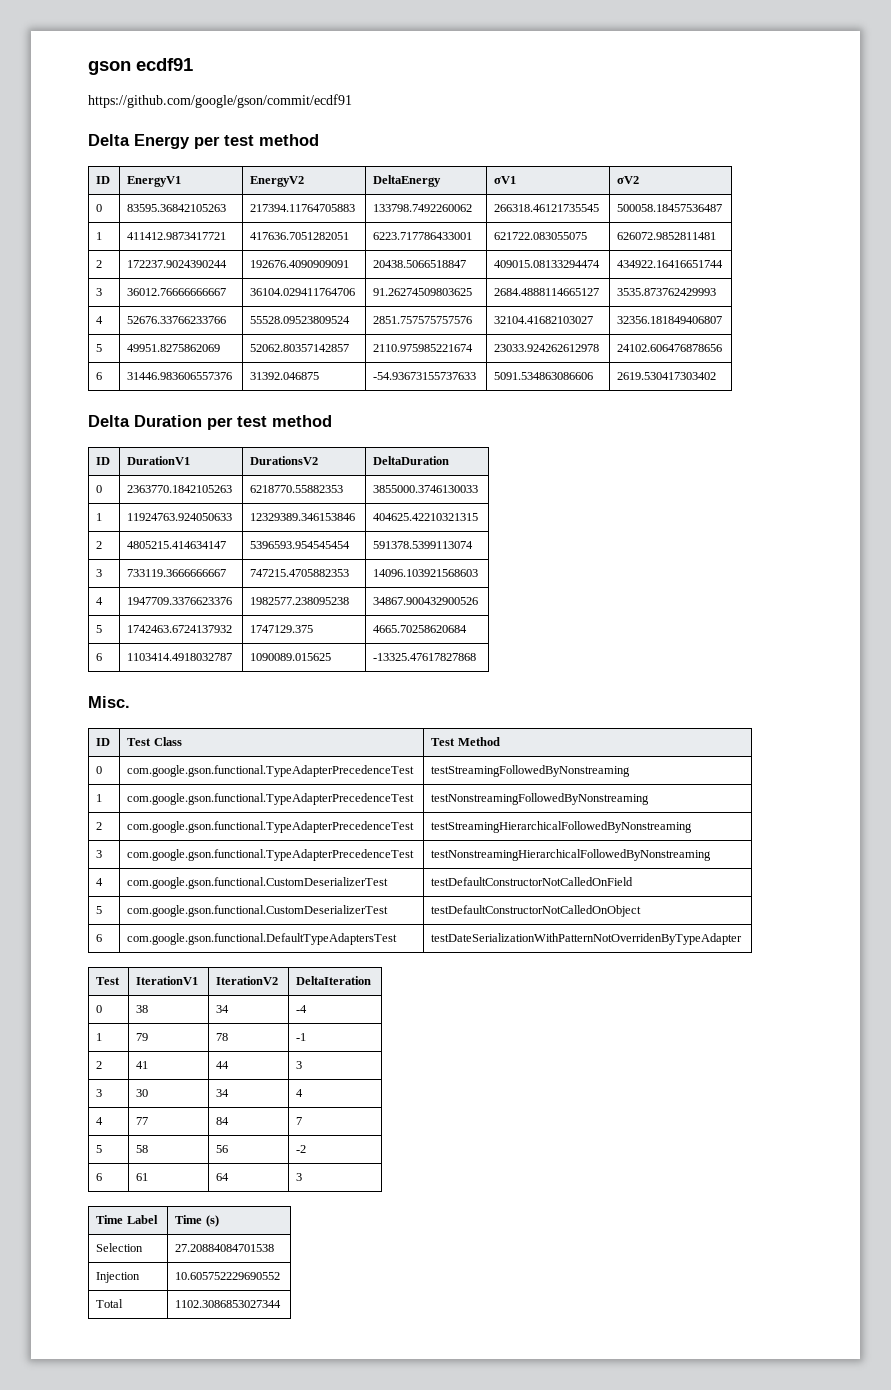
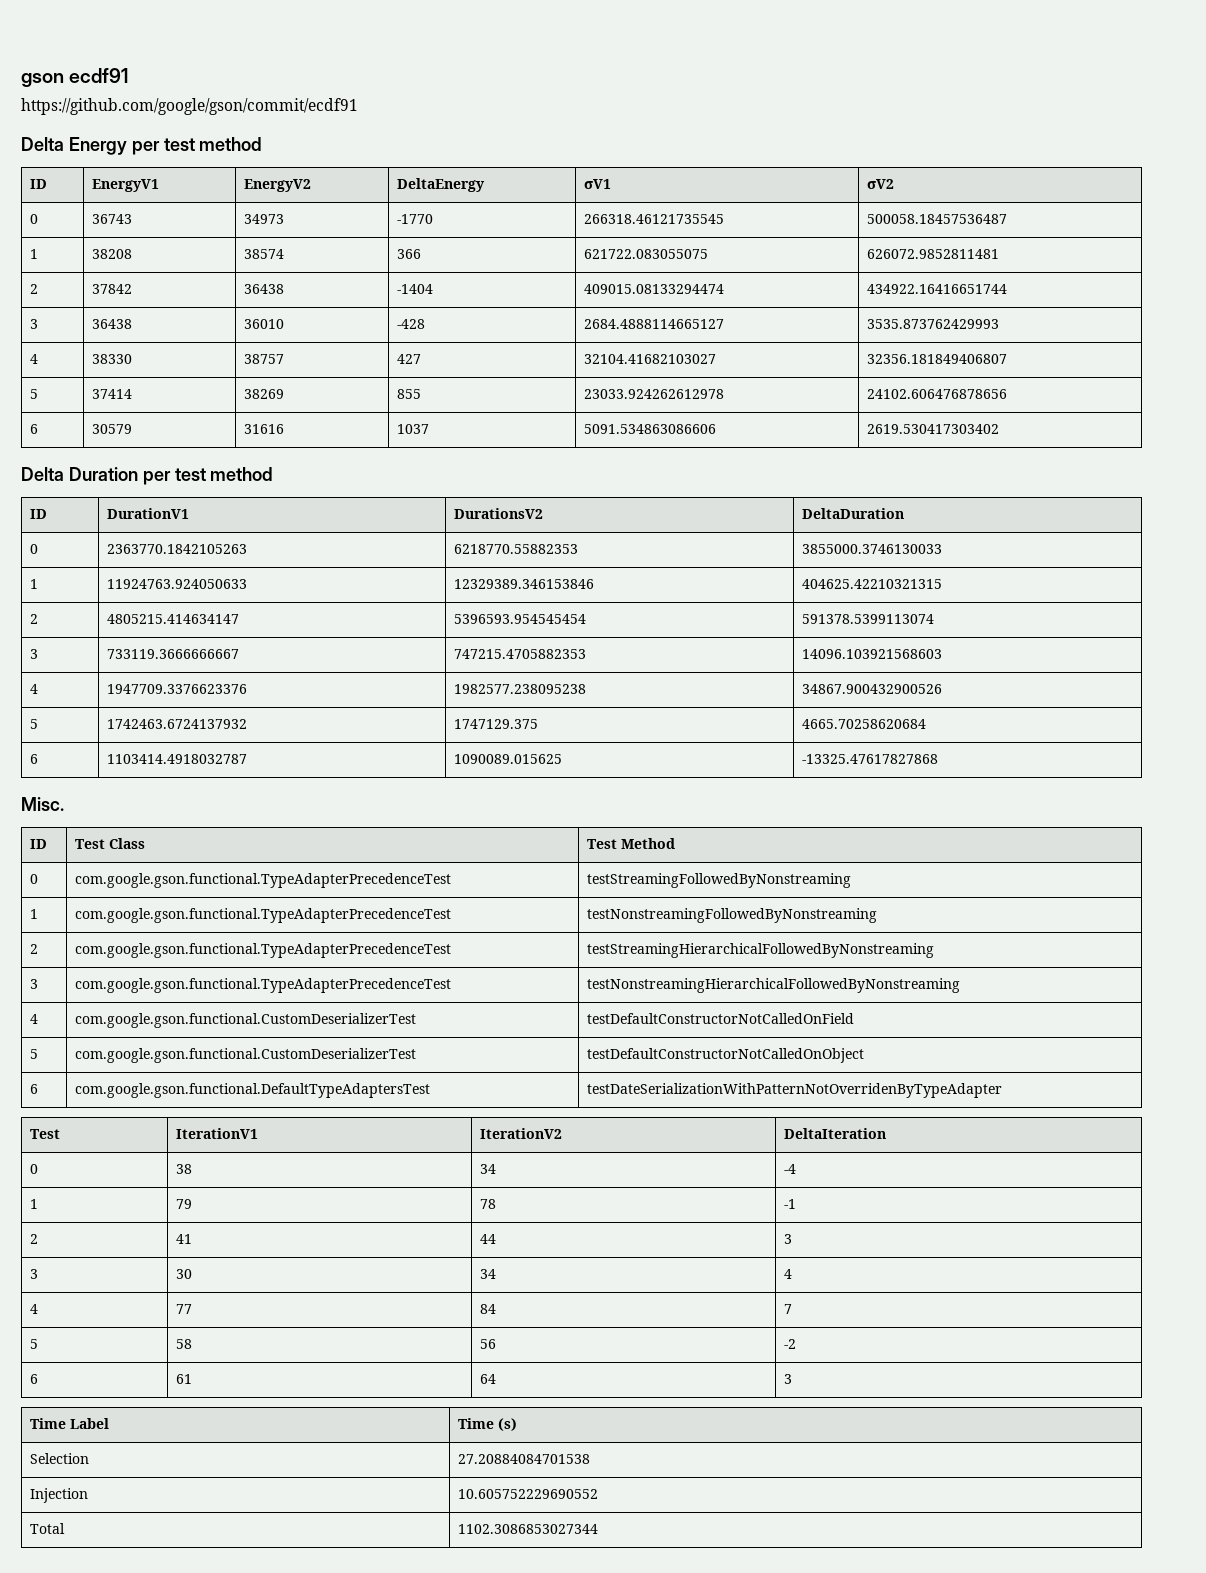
[127,204,227,212] [250,204,356,212] [373,204,473,212] 83595.36842105263 | 217394.11764705883 | 133798.7492260062 -> [91,214,132,224] [243,214,284,224] [396,214,433,224] 36743 | 34973 | -1770
[127,232,227,240] [250,232,350,240] [373,232,473,240] 411412.9873417721 | 417636.7051282051 | 6223.717786433001 -> [91,249,132,259] [243,249,284,259] [396,249,421,259] 38208 | 38574 | 366
[127,260,228,268] [250,260,350,268] [373,260,467,268] 172237.9024390244 | 192676.4090909091 | 20438.5066518847 -> [91,284,132,294] [243,284,284,294] [396,284,433,294] 37842 | 36438 | -1404
[127,288,227,296] [250,288,356,296] [373,288,473,296] 36012.76666666667 | 36104.029411764706 | 91.26274509803625 -> [91,319,132,329] [243,319,284,329] [396,319,425,329] 36438 | 36010 | -428
[127,316,227,324] [250,316,351,324] [373,316,473,324] 52676.33766233766 | 55528.09523809524 | 2851.757575757576 -> [91,354,132,364] [243,354,284,364] [396,354,421,364] 38330 | 38757 | 427
[127,344,221,352] [250,344,350,352] [373,344,474,352] 49951.8275862069 | 52062.80357142857 | 2110.975985221674 -> [91,389,132,399] [243,389,284,399] [396,389,421,399] 37414 | 38269 | 855
[127,372,233,380] [250,372,320,380] [373,372,477,380] 31446.983606557376 | 31392.046875 | -54.93673155737633 -> [91,424,132,434] [243,424,284,434] [396,424,429,434] 30579 | 31616 | 1037

